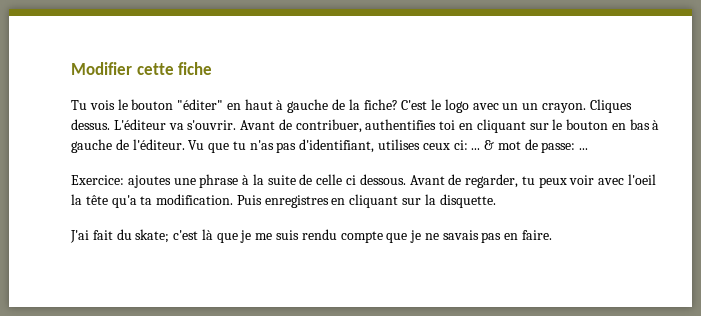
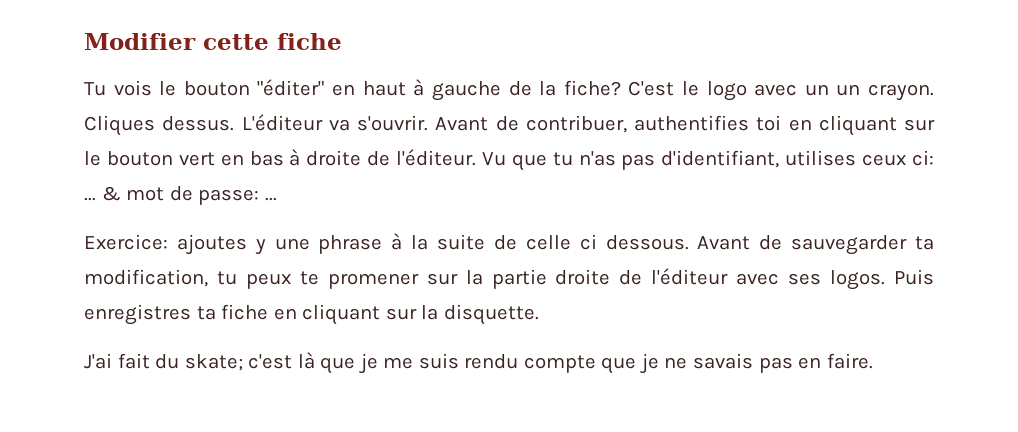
(609, 124) none -> [178,152,215,166] vert
[71,139,112,153] gauche -> [306,150,362,166] droite
(171, 181) none -> [254,239,266,255] y
[465,174,657,188] [71,194,329,208] regarder, tu peux voir avec l'oeil la tête qu'a ta modification. Puis enregistres -> [791,235,935,255] [84,268,935,290] [84,304,269,325] sauvegarder ta modification, tu peux te promener sur la partie droite de l'éditeur avec ses logos. Puis enregistres ta fiche

